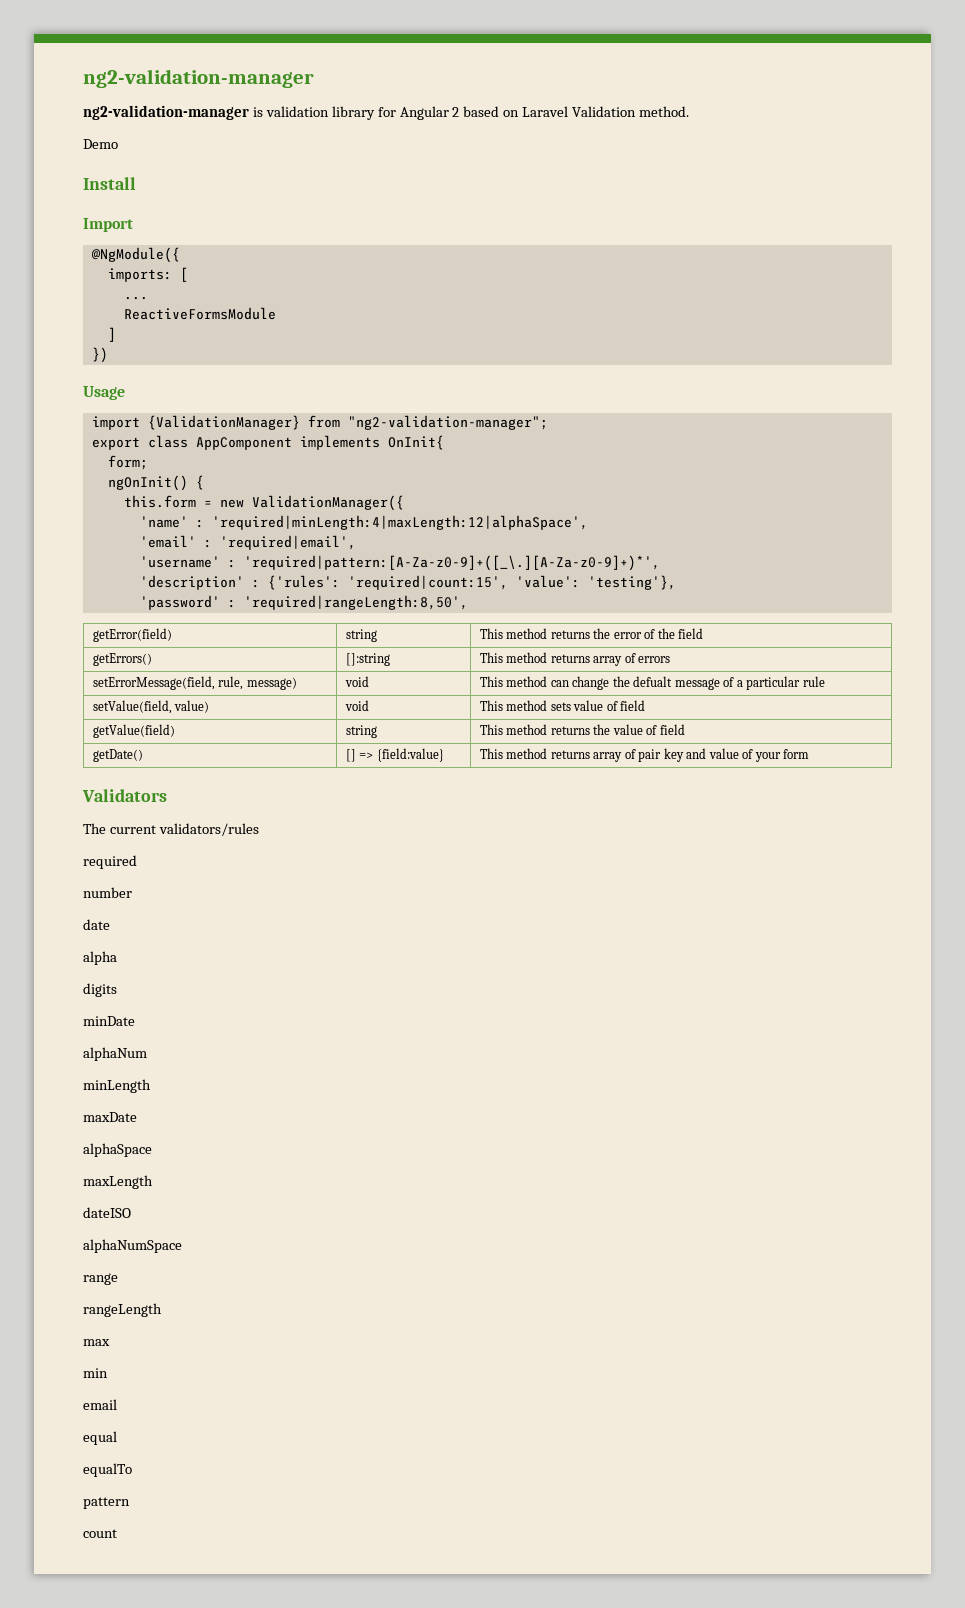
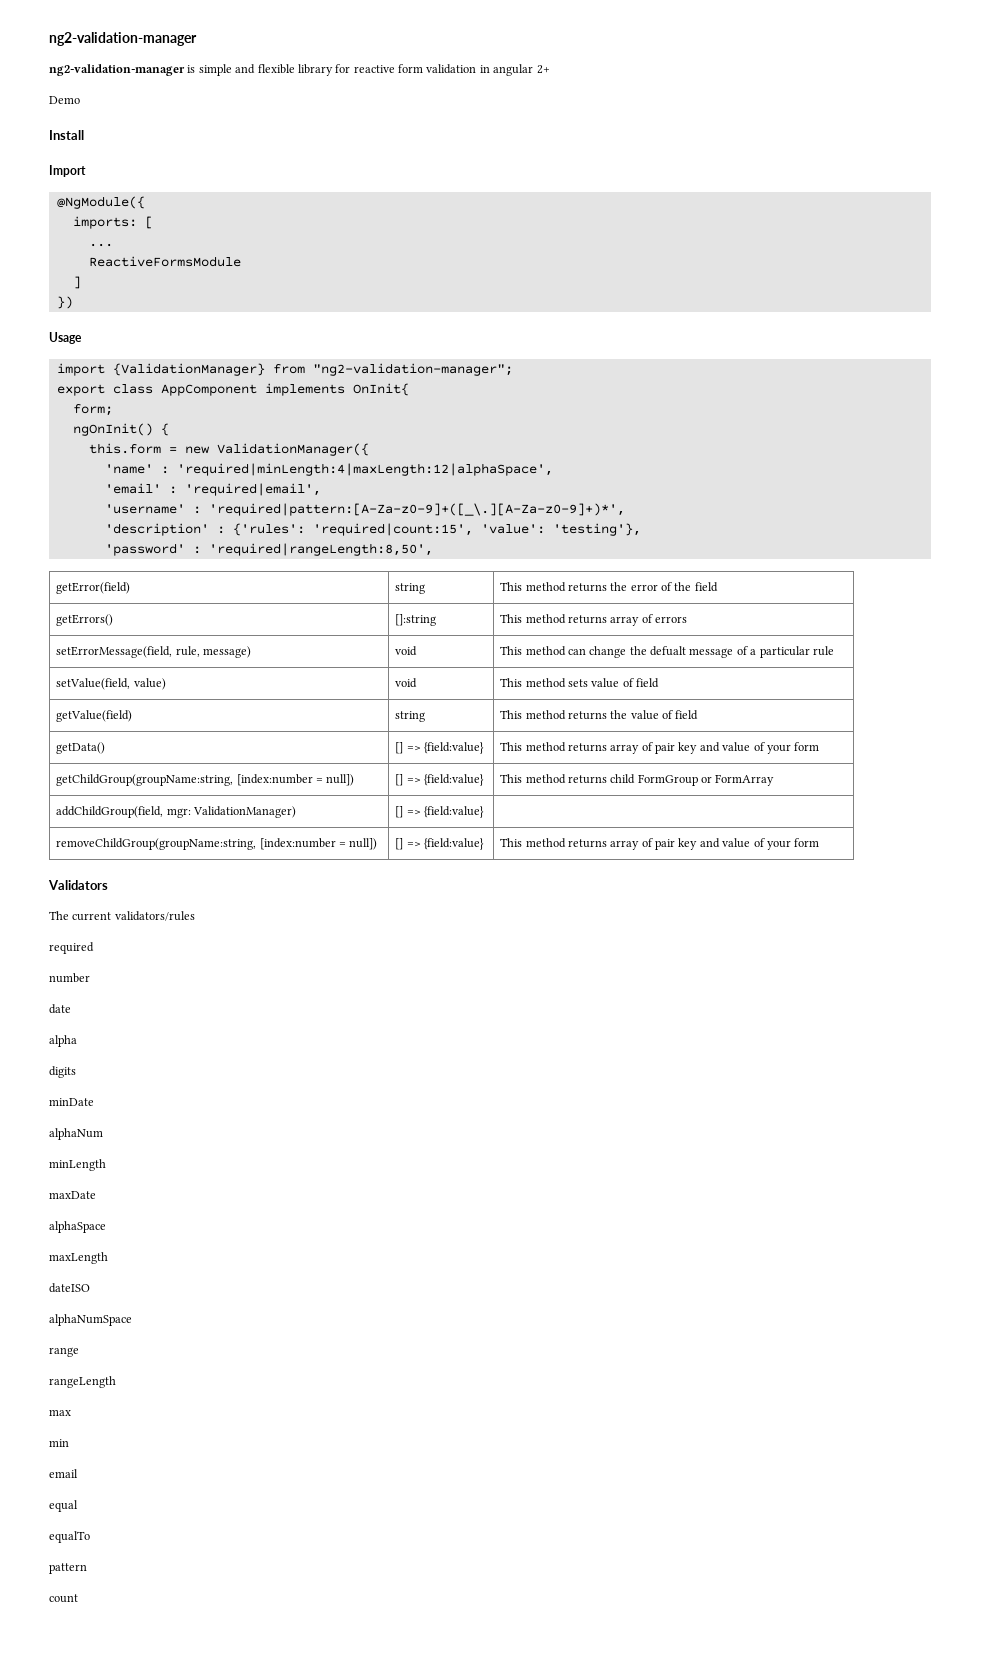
[265,106,690,120] validation library for Angular 2 based on Laravel Validation method. -> [198,64,550,76] simple and flexible library for reactive form validation in angular 2+
[92,749,143,762] getDate() -> [56,742,106,754] [395,742,484,754] [500,742,820,754] [56,774,355,786] [395,774,484,786] [500,774,775,786] [56,806,296,818] [395,806,484,818] [56,838,378,850] getData() | [] => {field:value} | This method returns array of pair key and value of your form // getChildGroup(groupName:string, [index:number = null]) | [] => {field:value} | This method returns child FormGroup or FormArray // addChildGroup(field, mgr: ValidationManager) | [] => {field:value} | // removeChildGroup(groupName:string, [index:number = null])

